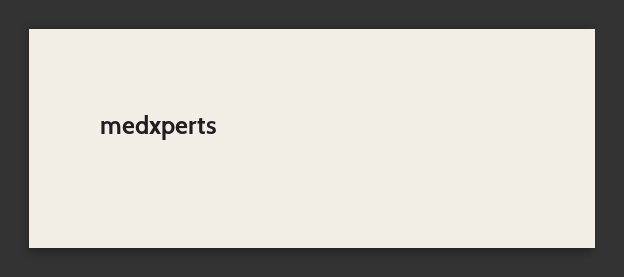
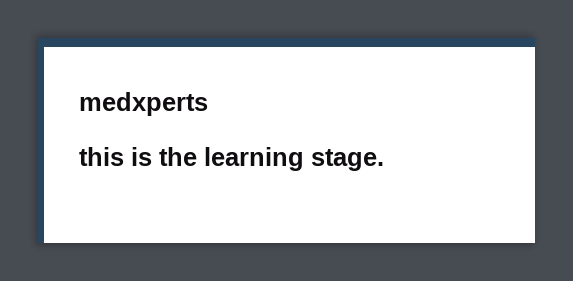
(217, 127) none -> [79,147,384,171] // this is the learning stage.

